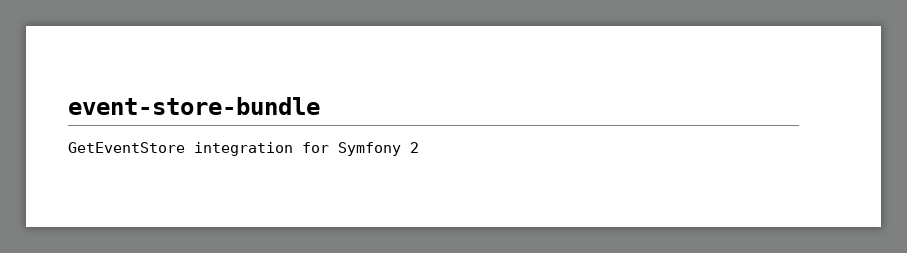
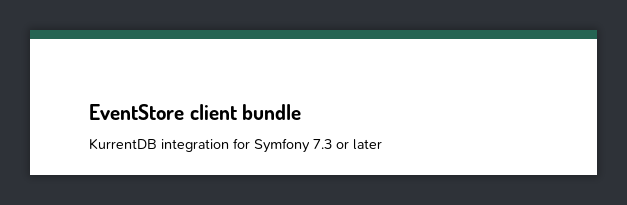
[68,97,320,115] [68,142,419,156] event-store-bundle // GetEventStore integration for Symfony 2 -> [89,104,302,120] [89,138,382,153] EventStore client bundle // KurrentDB integration for Symfony 7.3 or later

